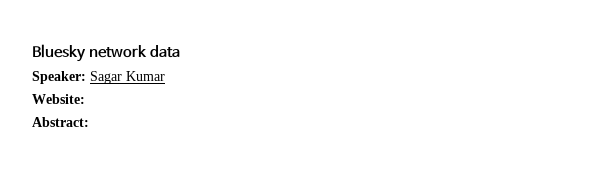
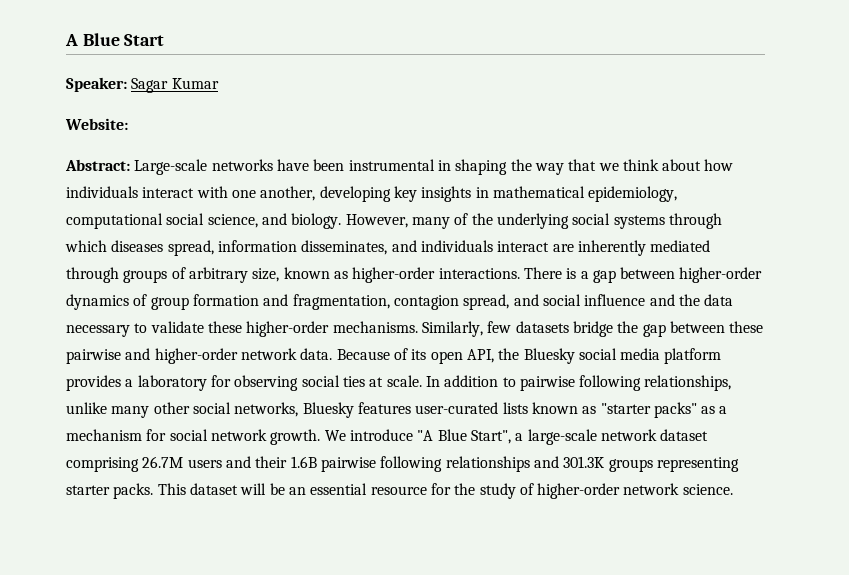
[32,44,180,62] Bluesky network data -> [65,33,165,46] A Blue Start
(89, 122) none -> [134,159,734,175] [66,186,678,202] [66,213,722,229] [65,240,711,256] [66,267,763,283] [66,294,734,310] [66,321,764,337] [66,348,722,364] [66,375,732,391] [66,402,728,418] [66,429,709,445] [66,456,739,472] [66,483,733,499] Large-scale networks have been instrumental in shaping the way that we think about how individuals interact with one another, developing key insights in mathematical epidemiology, computational social science, and biology. However, many of the underlying social systems through which diseases spread, information disseminates, and individuals interact are inherently mediated through groups of arbitrary size, known as higher-order interactions. There is a gap between higher-order dynamics of group formation and fragmentation, contagion spread, and social influence and the data necessary to validate these higher-order mechanisms. Similarly, few datasets bridge the gap between these pairwise and higher-order network data. Because of its open API, the Bluesky social media platform provides a laboratory for observing social ties at scale. In addition to pairwise following relationships, unlike many other social networks, Bluesky features user-curated lists known as "starter packs" as a mechanism for social network growth. We introduce "A Blue Start", a large-scale network dataset comprising 26.7M users and their 1.6B pairwise following relationships and 301.3K groups representing starter packs. This dataset will be an essential resource for the study of higher-order network science.

